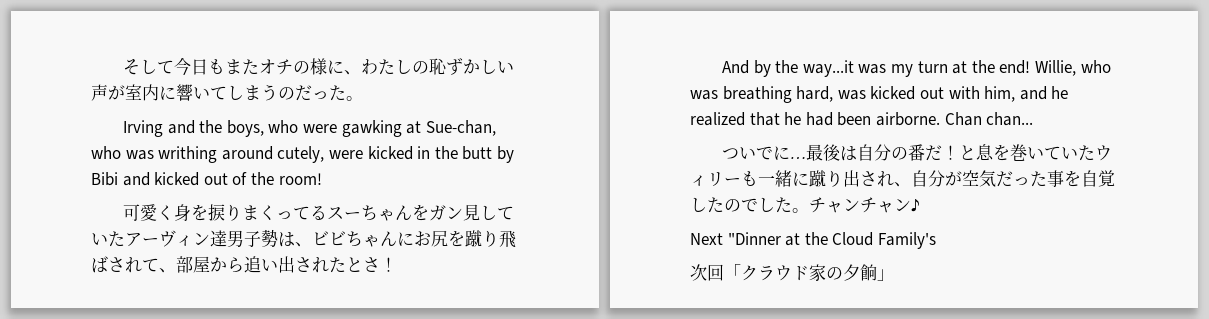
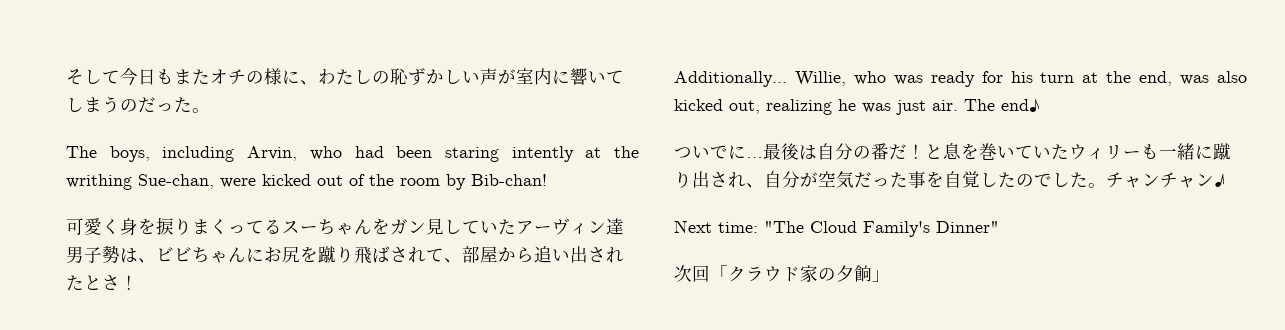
[123,120,496,137] [91,146,514,163] [91,172,150,186] Irving and the boys, who were gawking at Sue-chan, who was writhing around cutely, were kicked in the butt by Bibi and -> [66,146,639,162] [66,174,256,190] The boys, including Arvin, who had been staring intently at the writhing Sue-chan, were
[278,173,322,185] room! -> [400,174,547,190] room by Bib-chan!
[722,60,1111,77] [690,86,1069,103] [690,112,1034,126] And by the way...it was my turn at the end! Willie, who was breathing hard, was kicked out with him, and he realized that he had been airborne. Chan chan... -> [674,71,1247,87] [674,99,1040,115] Additionally... Willie, who was ready for his turn at the end, was also kicked out, realizing he was just air. The end♪
[727,232,828,246] "Dinner at the -> [718,221,804,233] time: "The
(936, 240) none -> [936,221,999,233] Dinner"

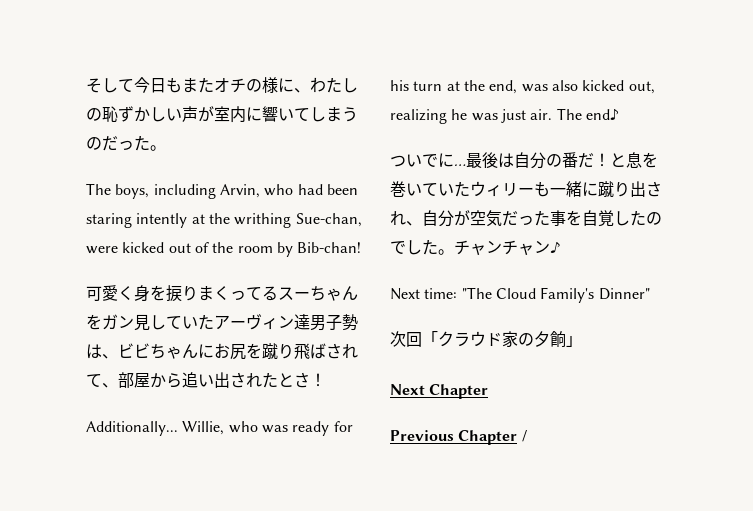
(890, 276) none -> [390,384,489,399] [390,430,527,445] // Next Chapter // Previous Chapter /

